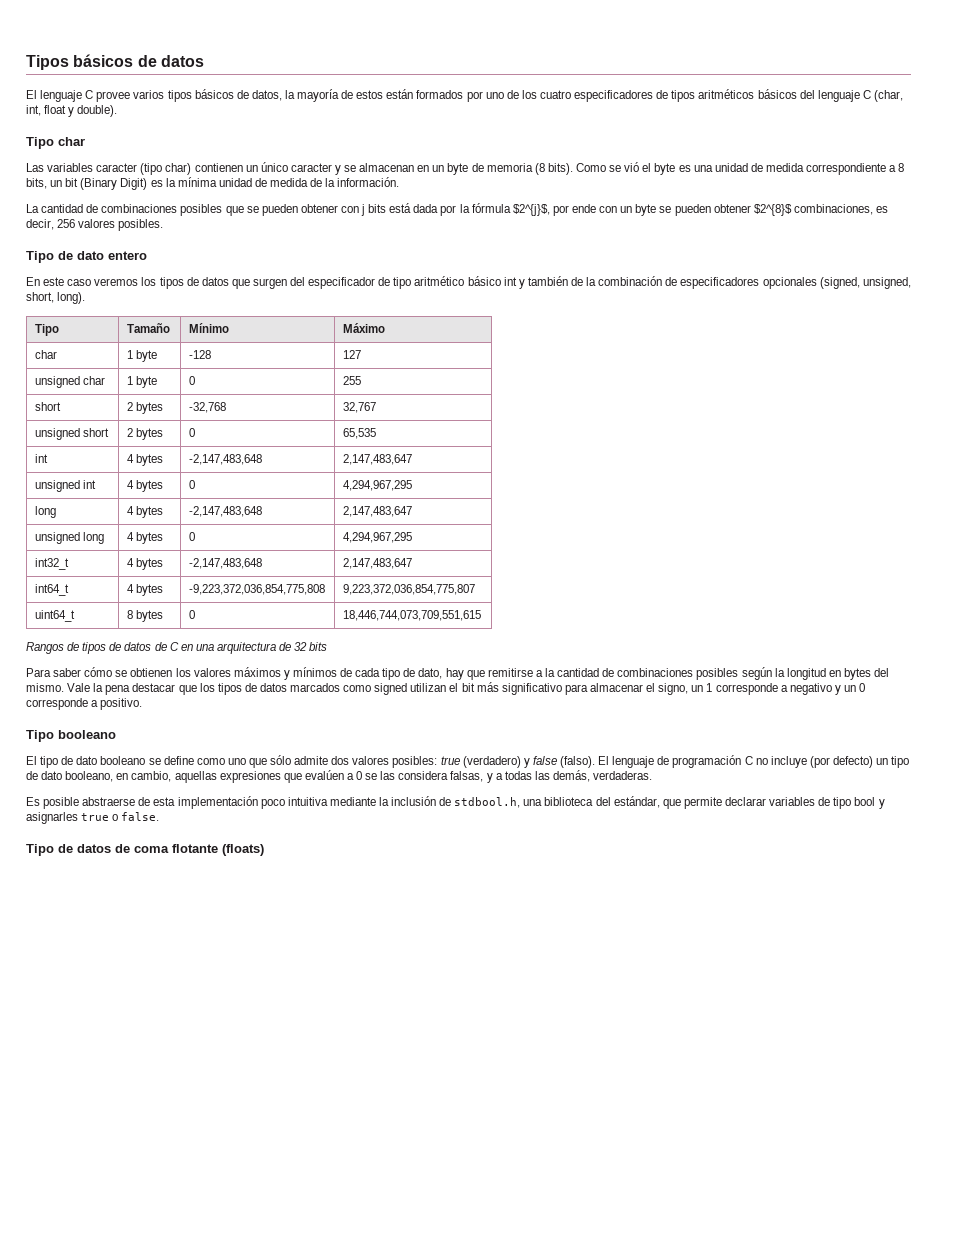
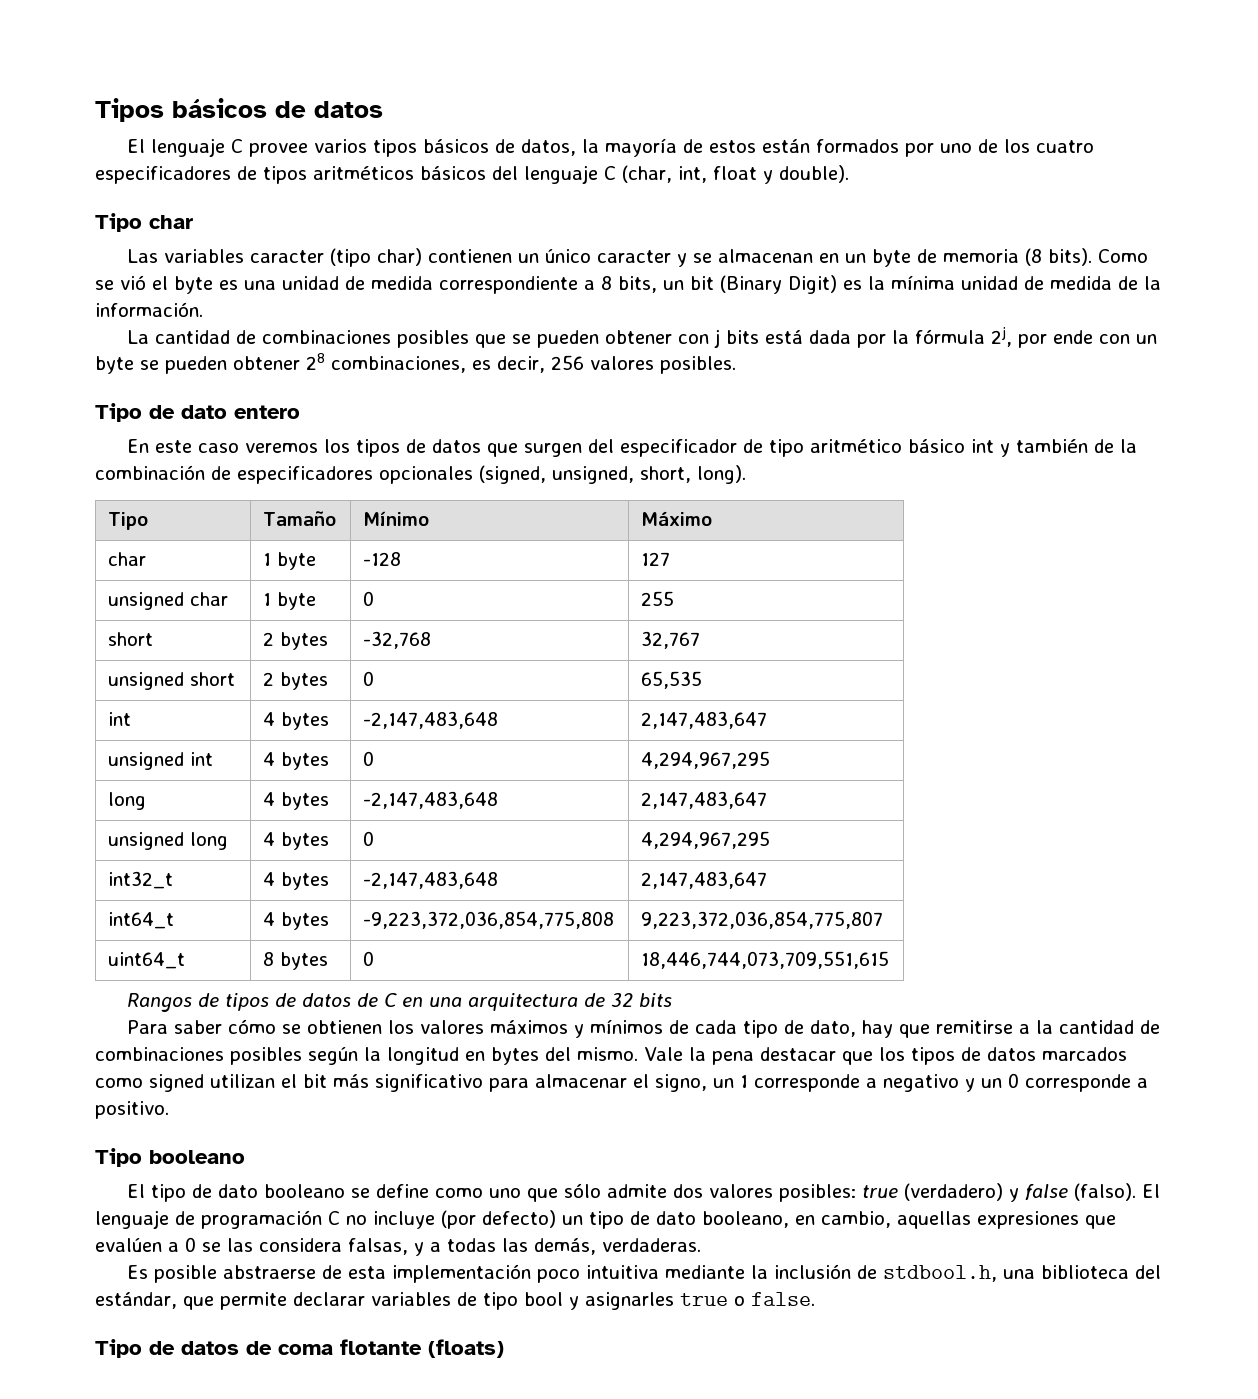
[512,204,550,216] $2^{j}$, -> [991,326,1013,347] 2j,
[753,204,792,216] $2^{8}$ -> [306,353,325,370] 28

